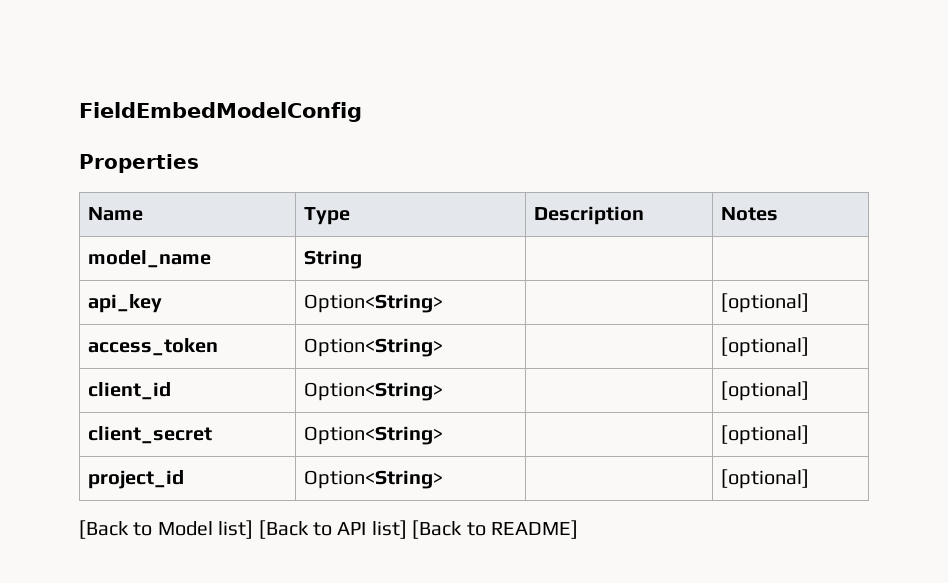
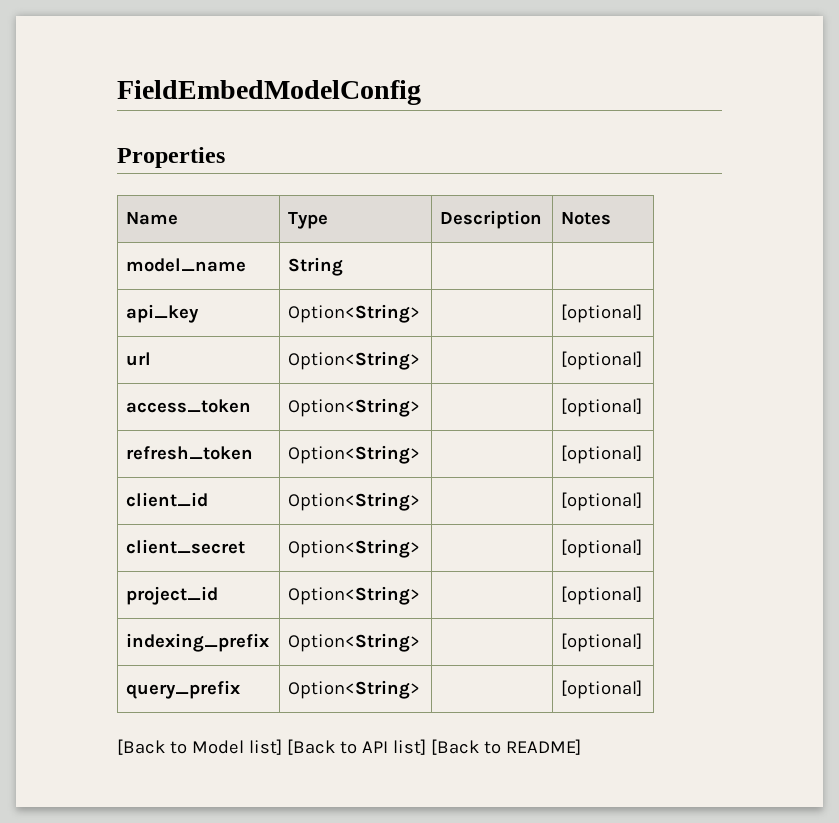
(809, 303) none -> [126,352,152,366] [288,351,421,370] [561,351,643,370] // url | Option<String> | | [optional]
(809, 347) none -> [126,446,254,460] [288,445,421,464] [561,445,643,464] // refresh_token | Option<String> | | [optional]
(809, 479) none -> [126,633,270,652] [288,633,421,652] [561,633,643,652] [126,680,241,699] [288,680,421,699] [561,680,643,699] // indexing_prefix | Option<String> | | [optional] // query_prefix | Option<String> | | [optional]

